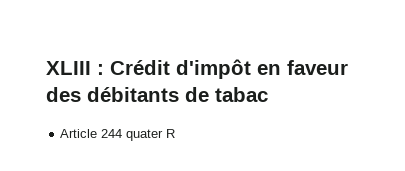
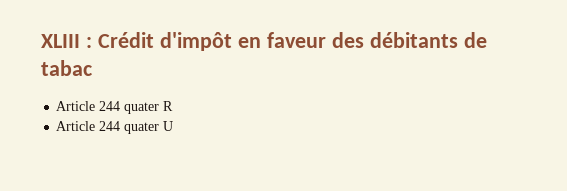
(176, 133) none -> [56,121,174,134] // Article 244 quater U

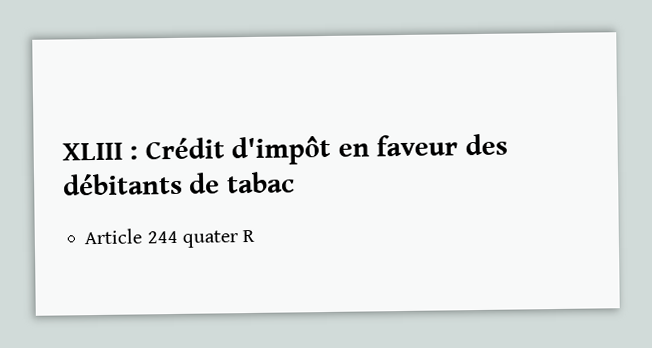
[56,121,174,134] // Article 244 quater U -> (256, 236) none

